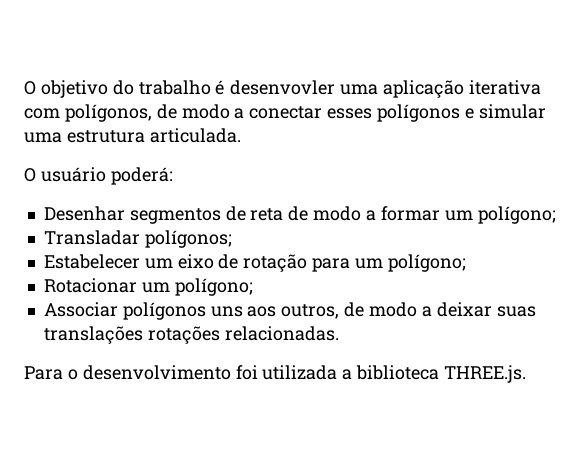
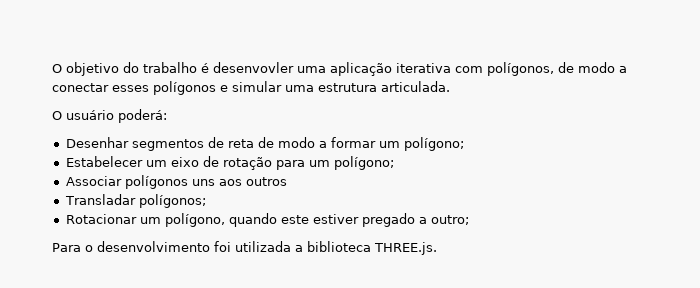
[43,230,232,248] // Transladar polígonos; -> (464, 144) none
[43,278,253,296] // Rotacionar um polígono; -> (394, 163) none
[281,302,536,319] [43,326,339,344] outros, de modo a deixar suas translações rotações relacionadas. -> [245,177,287,186] [64,194,206,208] [65,213,469,227] outros // Transladar polígonos; // Rotacionar um polígono, quando este estiver pregado a outro;

